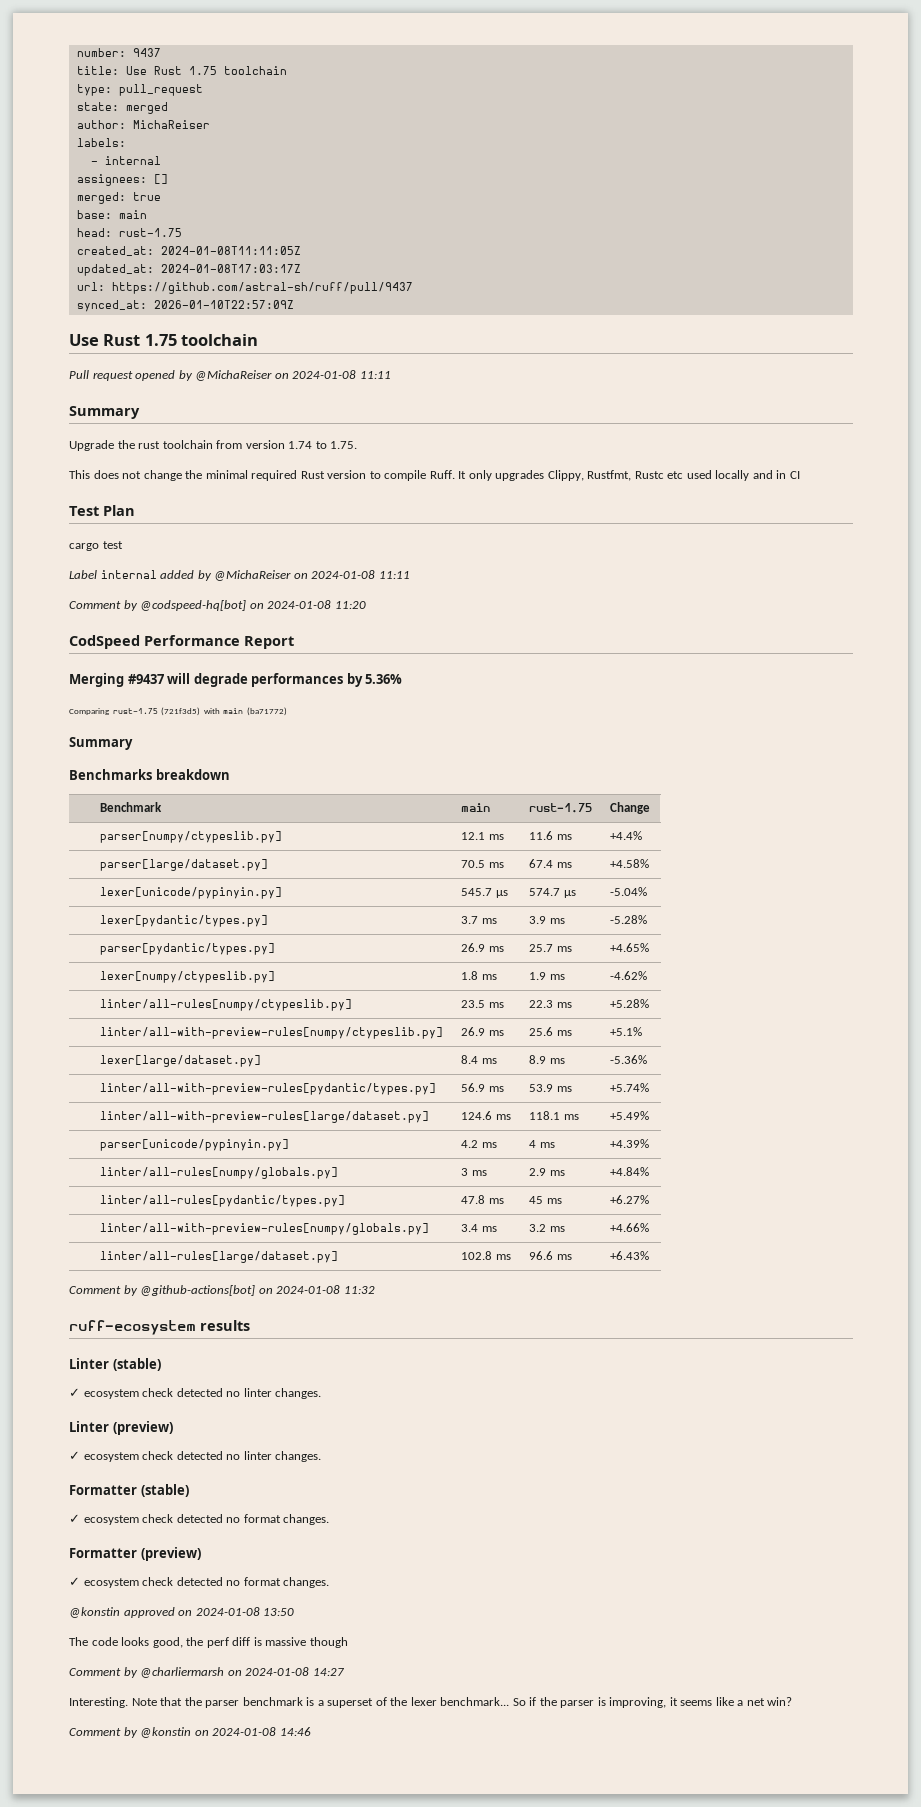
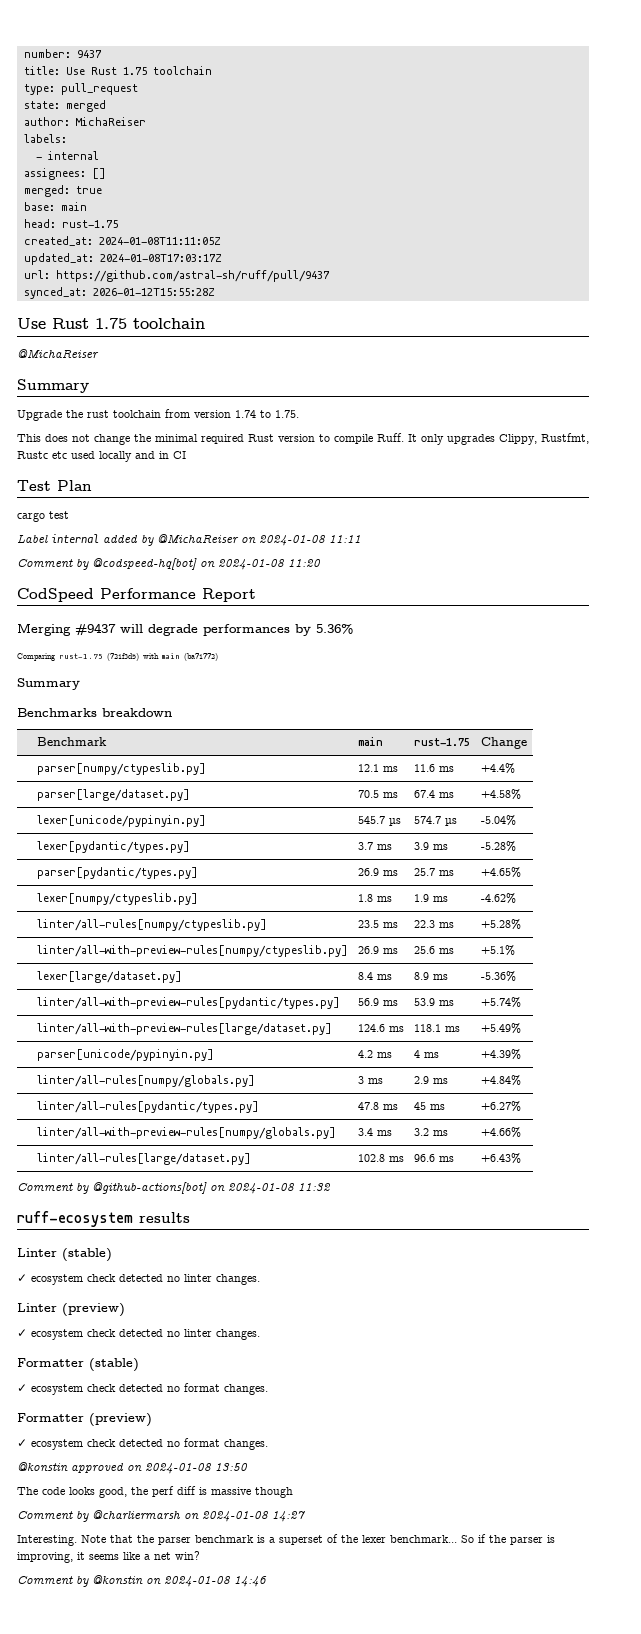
[153,300,294,309] [69,334,259,346] [69,370,391,381] 2026-01-10T22:57:09Z // Use Rust 1.75 toolchain // Pull request opened by @MichaReiser on 2024-01-08 11:11 -> [92,288,215,296] [17,318,205,329] [17,349,99,359] 2026-01-12T15:55:28Z // Use Rust 1.75 toolchain // @MichaReiser

